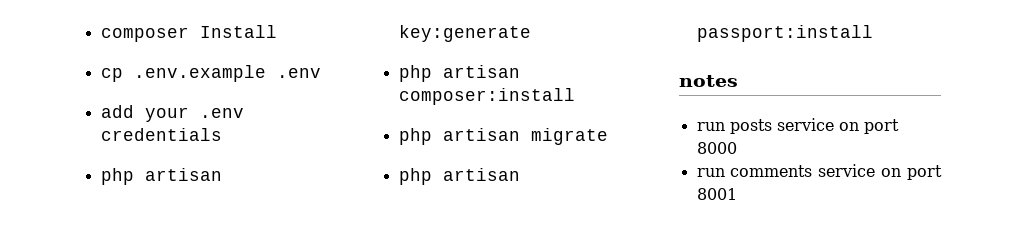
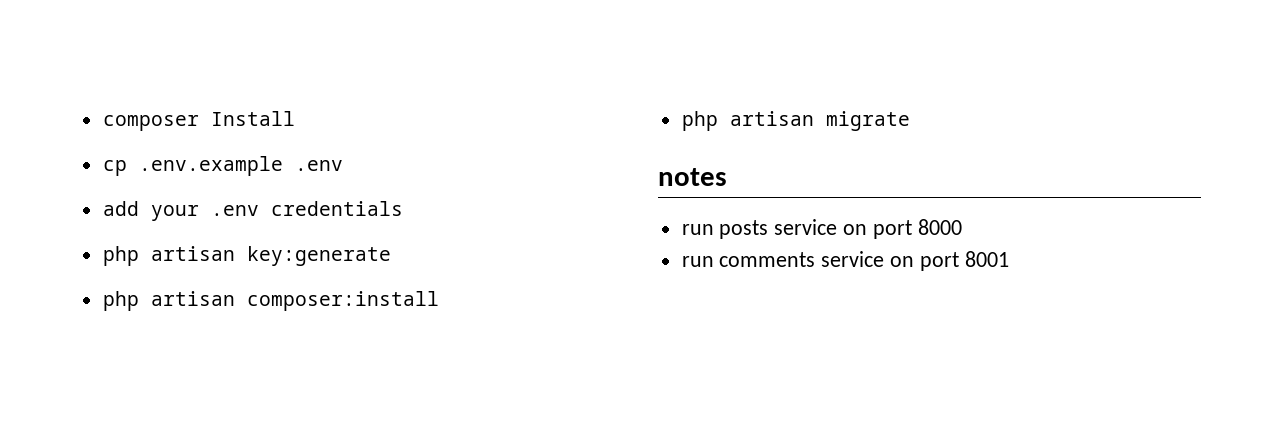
[398,168,520,185] [696,25,873,42] // php artisan passport:install -> (910, 121) none

